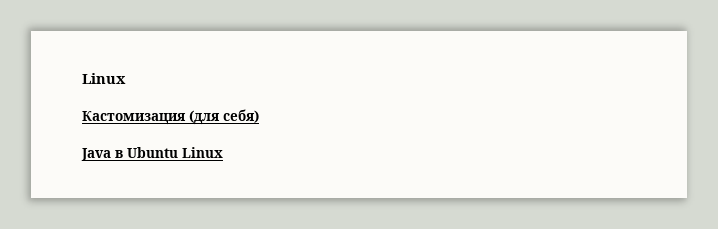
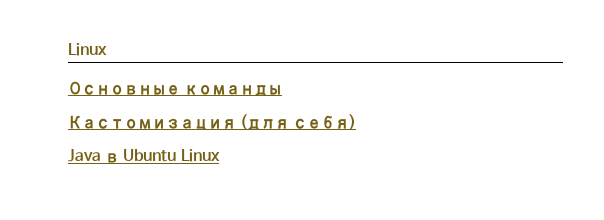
[82,73,126,84] Linux -> [68,43,107,56] [68,81,283,97] Linux // Основные команды

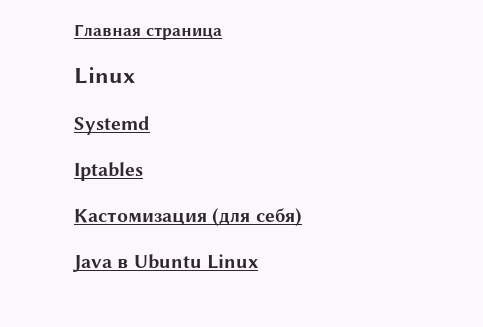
(68, 49) none -> [74,24,222,40] Главная страница //
[68,81,283,97] Основные команды -> [74,116,150,135] [74,162,143,181] Systemd // Iptables

